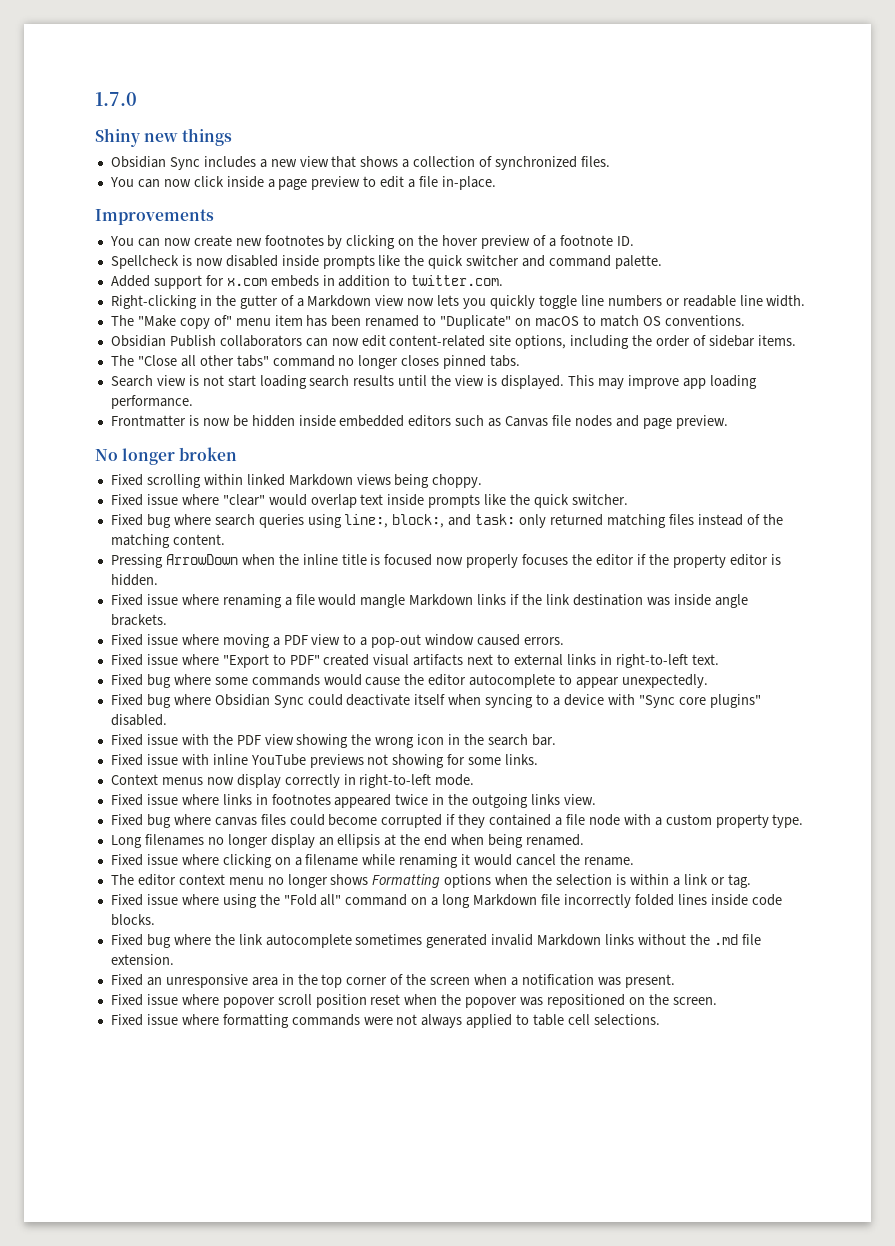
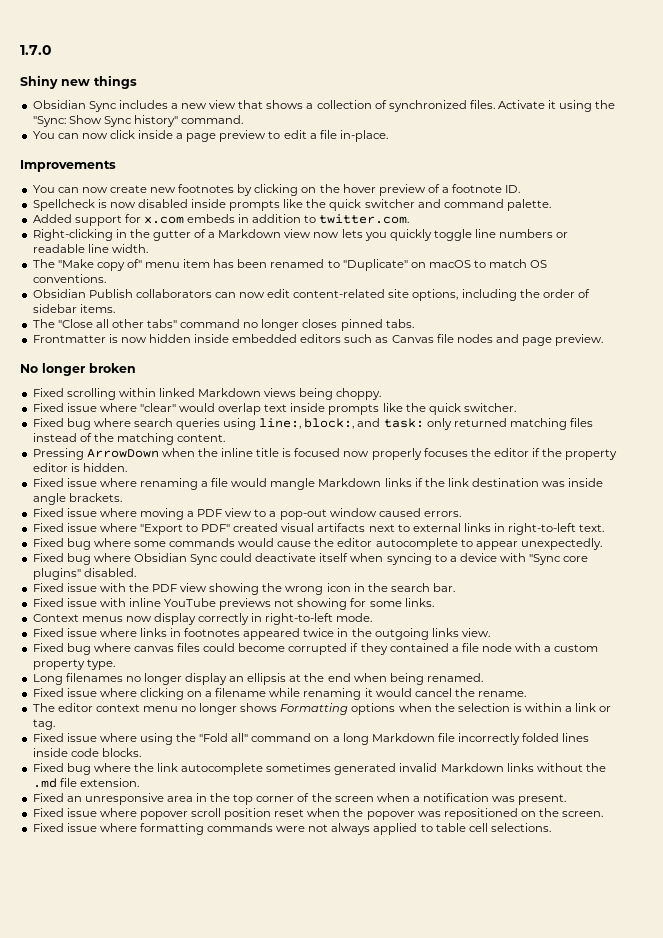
(610, 161) none -> [498,100,616,112] [32,115,244,127] Activate it using the "Sync: Show Sync history" command.
[110,375,757,389] [110,395,193,409] // Search view is not start loading search results until the view is displayed. This may improve app loading performance. -> (414, 323) none
[232,415,248,427] be -> (147, 340) none

